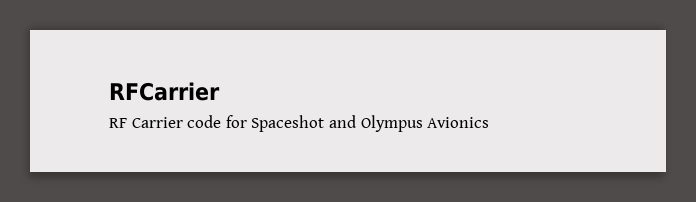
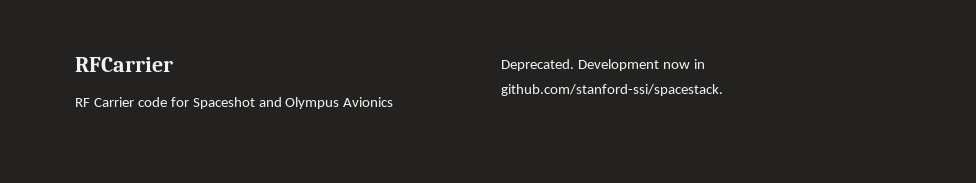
(490, 122) none -> [501,59,705,71] [501,84,723,96] // Deprecated. Development now in github.com/stanford-ssi/spacestack.

